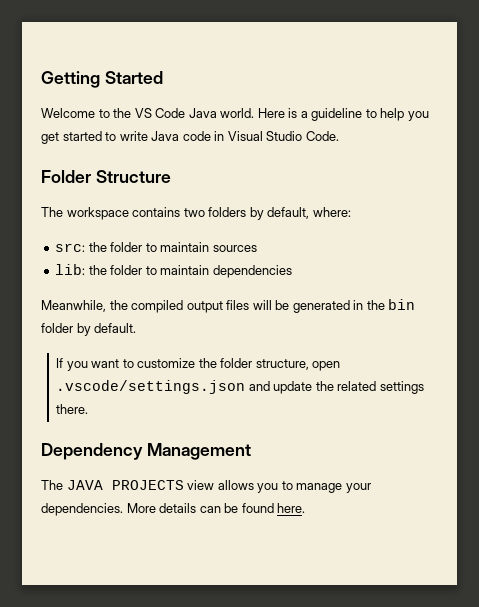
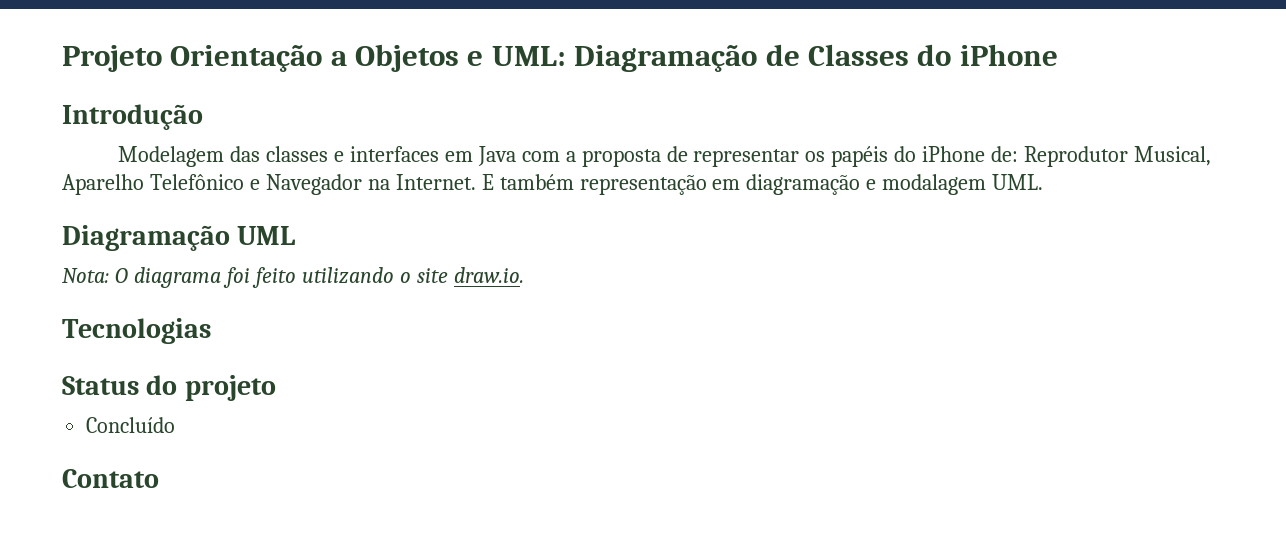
[41,71,163,88] [41,108,429,121] [41,131,339,144] [41,170,171,183] [41,207,351,220] [55,242,257,252] [55,264,292,278] [41,299,416,313] [41,323,137,336] [56,358,341,371] [56,380,424,394] [56,404,89,414] [41,443,251,460] [41,480,371,493] [41,503,306,516] Getting Started // Welcome to the VS Code Java world. Here is a guideline to help you get started to write Java code in Visual Studio Code. // Folder Structure // The workspace contains two folders by default, where: // src: the folder to maintain sources // lib: the folder to maintain dependencies // Meanwhile, the compiled output files will be generated in the bin folder by default. // If you want to customize the folder structure, open .vscode/settings.json and update the related settings there. // Dependency Management // The JAVA PROJECTS view allows you to manage your dependencies. More details can be found here. -> [62,44,1058,72] [62,104,203,130] [118,146,1212,167] [62,174,1044,195] [62,225,296,251] [62,267,524,288] [62,318,211,344] [62,375,276,401] [86,417,176,433] [62,469,159,488] Projeto Orientação a Objetos e UML: Diagramação de Classes do iPhone // Introdução // Modelagem das classes e interfaces em Java com a proposta de representar os papéis do iPhone de: Reprodutor Musical, Aparelho Telefônico e Navegador na Internet. E também representação em diagramação e modalagem UML. // Diagramação UML // Nota: O diagrama foi feito utilizando o site draw.io. // Tecnologias // Status do projeto // Concluído // Contato

